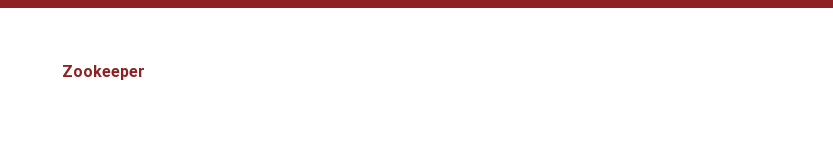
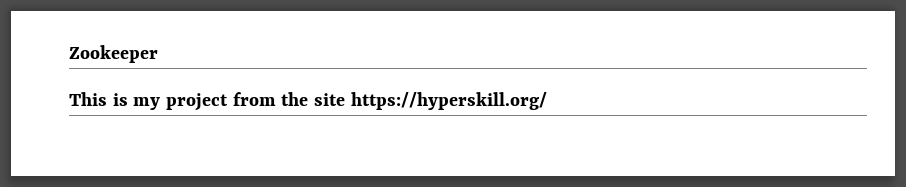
(145, 72) none -> [69,92,547,111] // This is my project from the site https://hyperskill.org/

